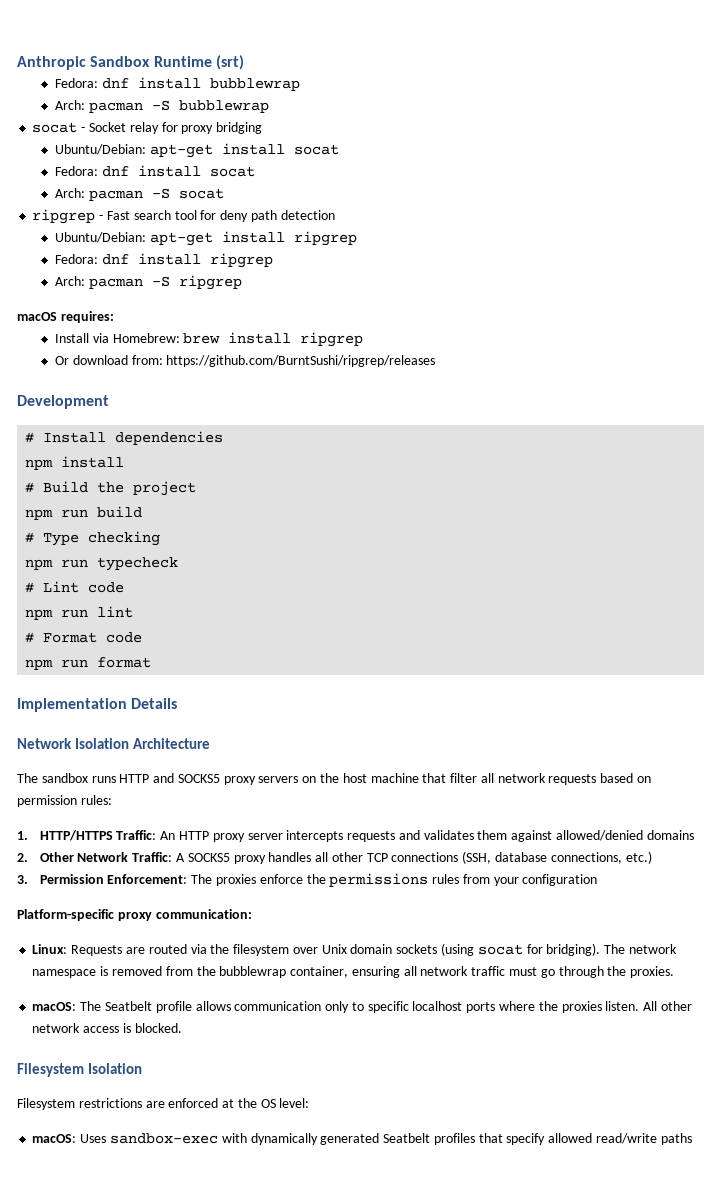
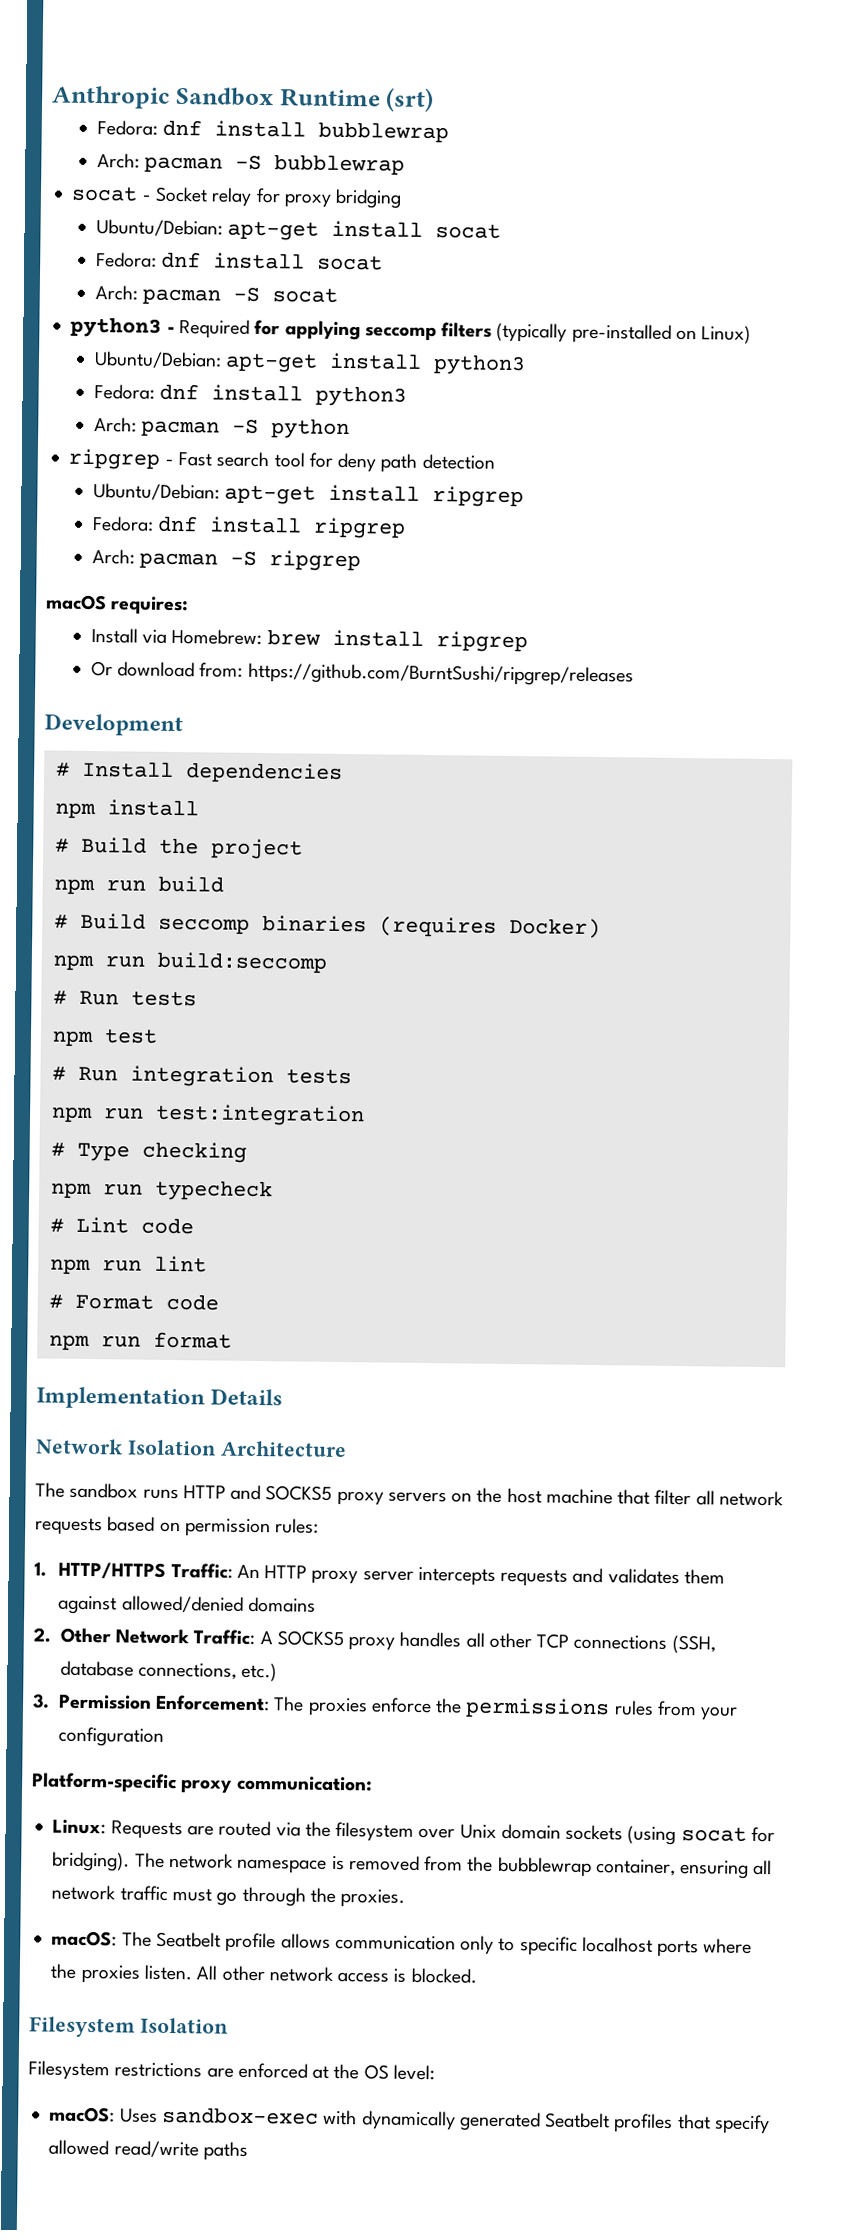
(224, 193) none -> [70,316,752,344] [93,351,527,376] [93,383,408,407] [93,417,351,440] // python3 - Required for applying seccomp filters (typically pre-installed on Linux) // Ubuntu/Debian: apt-get install python3 // Fedora: dnf install python3 // Arch: pacman -S python
(143, 512) none -> [53,912,601,939] [52,951,327,974] [52,990,197,1007] [51,1029,158,1048] [51,1065,352,1088] [50,1103,365,1127] // # Build seccomp binaries (requires Docker) // npm run build:seccomp // # Run tests // npm test // # Run integration tests // npm run test:integration

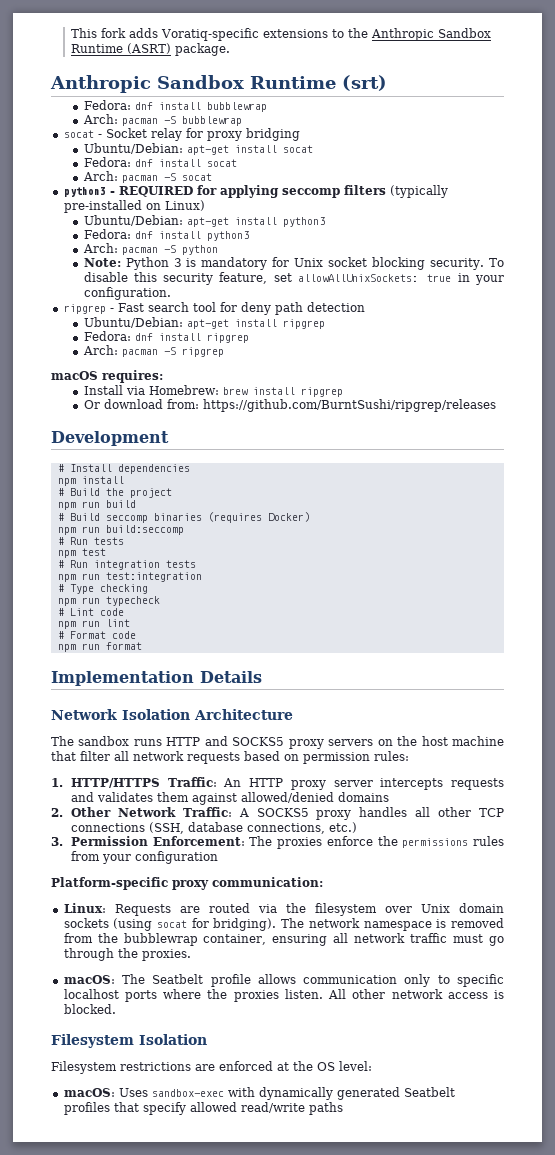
(51, 97) none -> [70,28,491,41] [70,43,230,56] This fork adds Voratiq-specific extensions to the Anthropic Sandbox Runtime (ASRT) package. //
[178,319,250,339] Required -> [118,186,193,197] REQUIRED
(351, 429) none -> [83,257,504,270] [83,272,504,285] [83,287,171,300] // Note: Python 3 is mandatory for Unix socket blocking security. To disable this security feature, set allowAllUnixSockets: true in your configuration.

